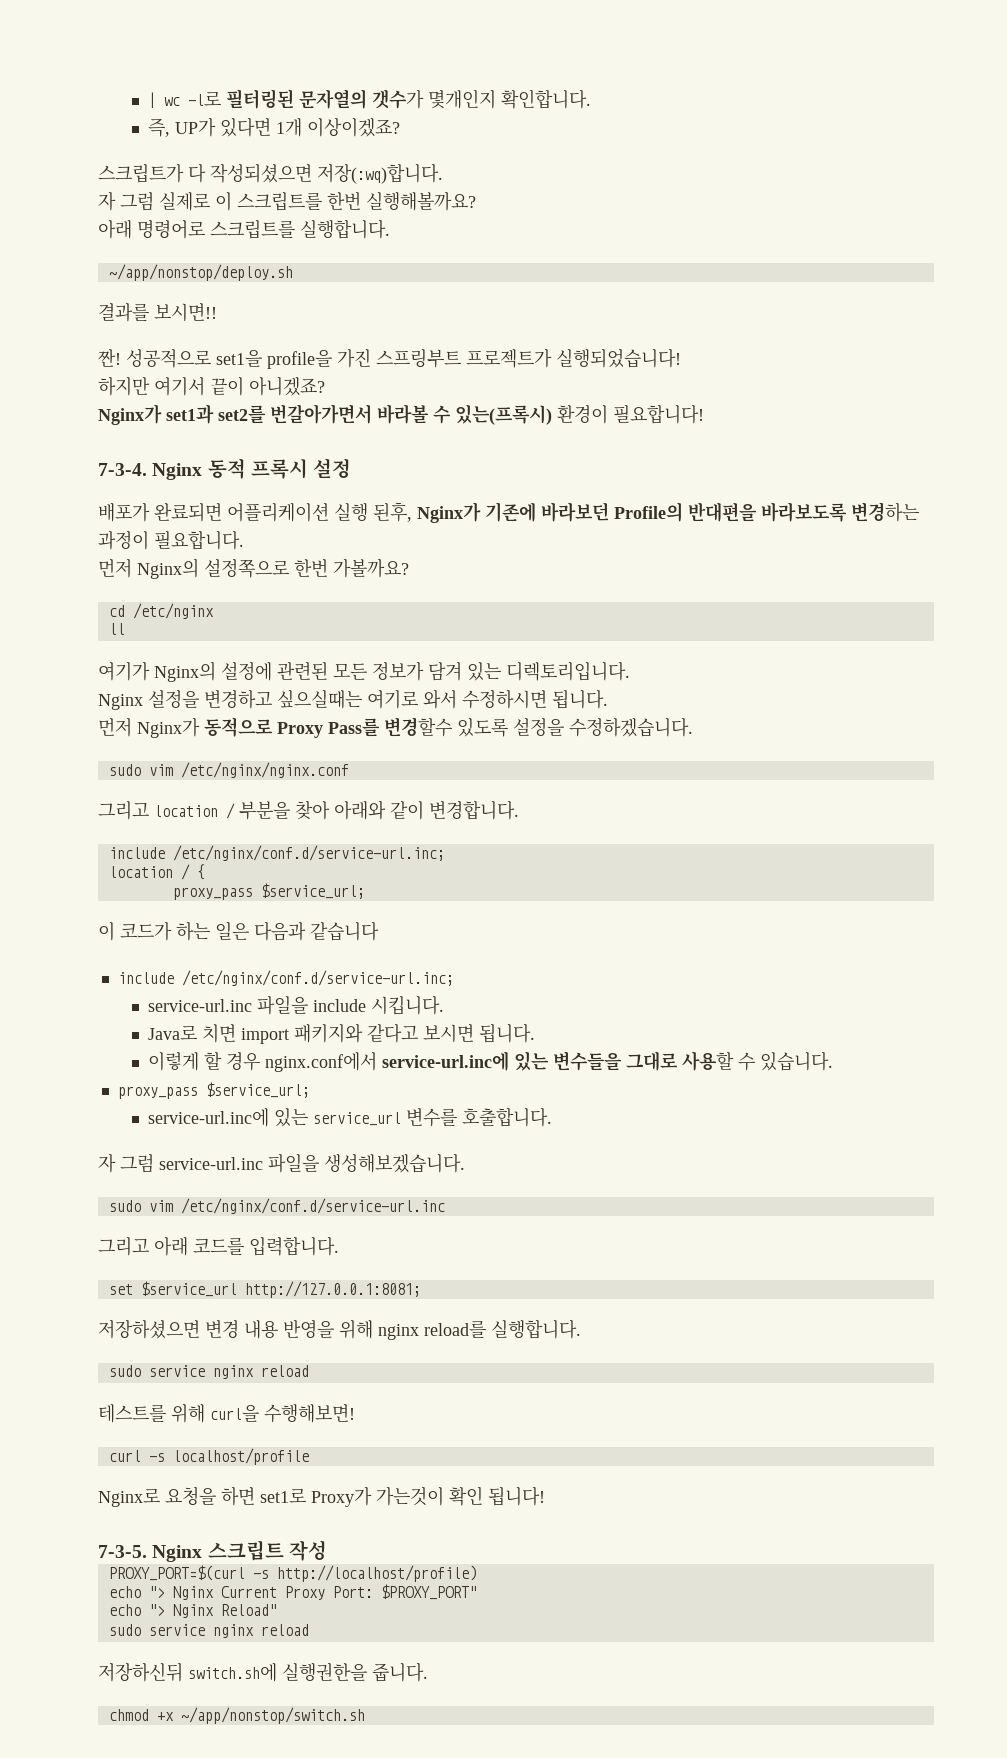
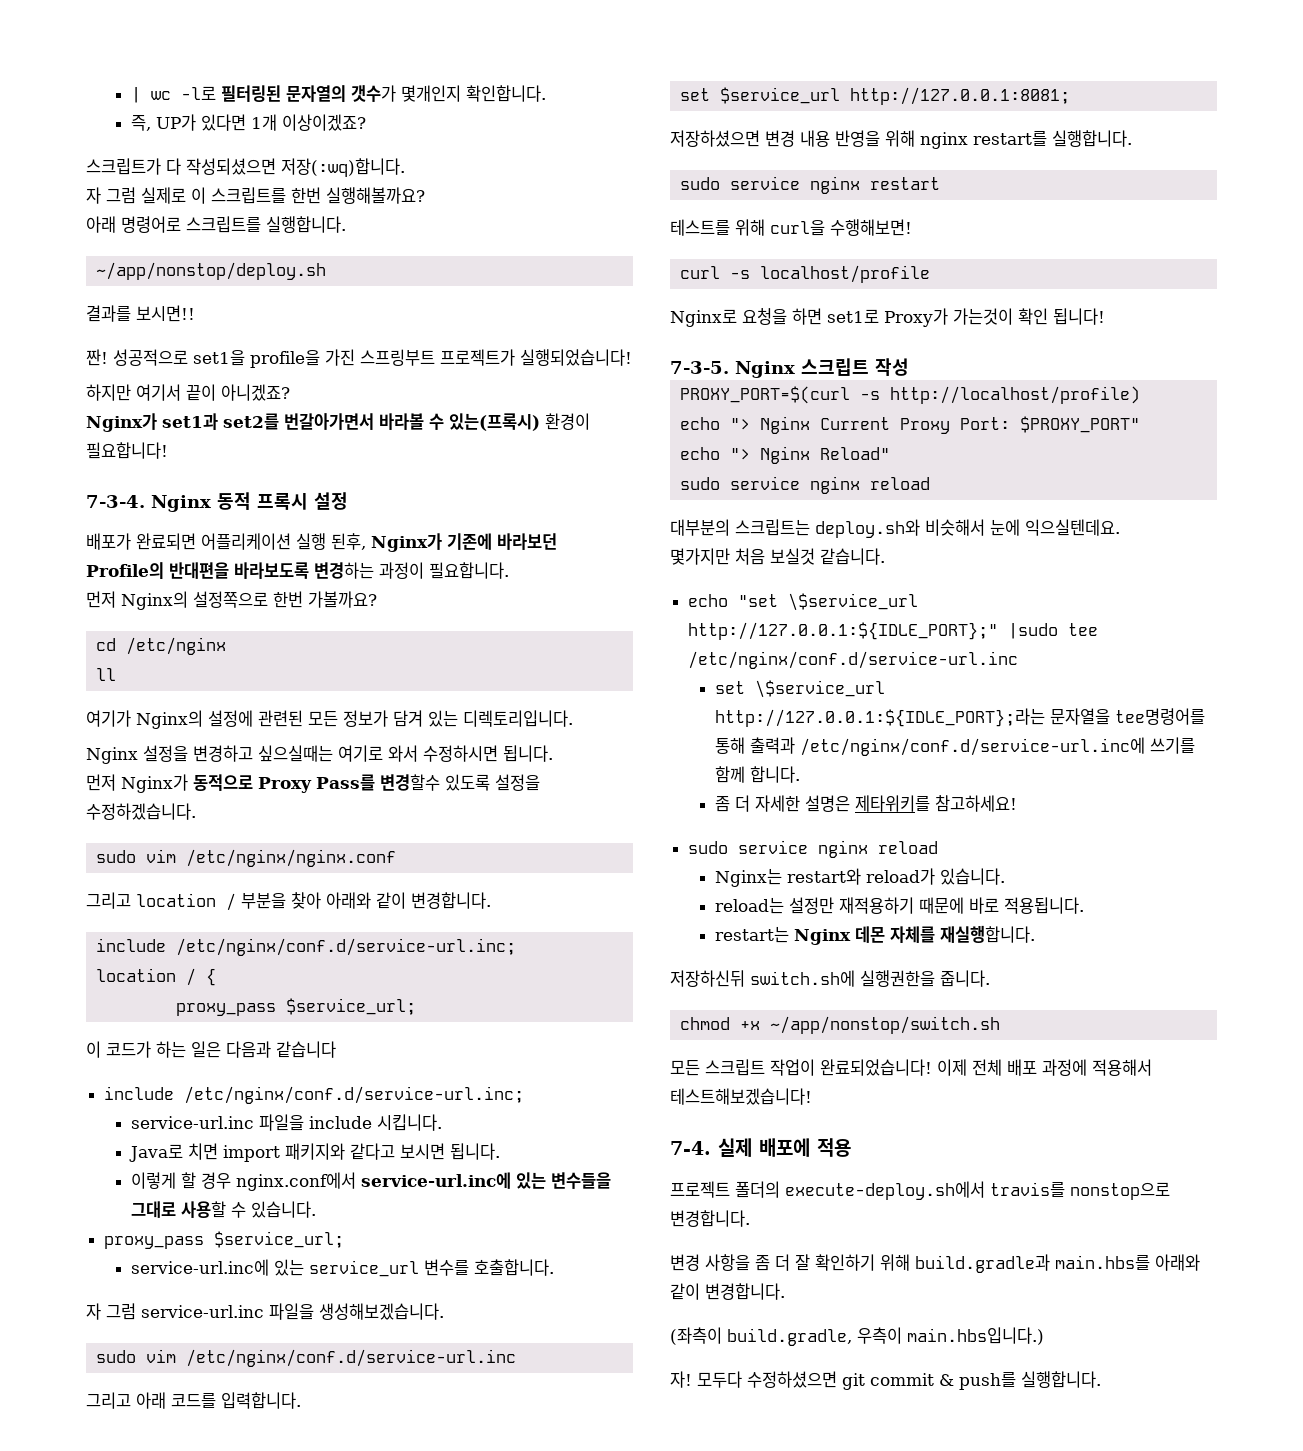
[424,1320,486,1338] reload를 -> [973,131,1047,146] restart를
[260,1365,309,1377] reload -> [869,177,940,190] restart
(309, 1630) none -> [670,519,1120,538] [670,548,885,565] [688,593,919,611] [688,622,1099,640] [688,651,1019,669] [715,680,886,698] [715,708,1206,727] [715,737,1196,756] [715,766,801,783] [715,795,1018,812] [688,840,939,858] [715,868,1006,887] [715,897,1085,914] [715,925,1036,945] // 대부분의 스크립트는 deploy.sh와 비슷해서 눈에 익으실텐데요. // 몇가지만 처음 보실것 같습니다. // echo "set \$service_url http://127.0.0.1:${IDLE_PORT};" |sudo tee /etc/nginx/conf.d/service-url.inc // set \$service_url http://127.0.0.1:${IDLE_PORT};라는 문자열을 tee명령어를 통해 출력과 /etc/nginx/conf.d/service-url.inc에 쓰기를 함께 합니다. // 좀 더 자세한 설명은 제타위키를 참고하세요! // sudo service nginx reload // Nginx는 restart와 reload가 있습니다. // reload는 설정만 재적용하기 때문에 바로 적용됩니다. // restart는 Nginx 데몬 자체를 재실행합니다.
(365, 1715) none -> [670,1059,1152,1076] [670,1088,812,1105] [670,1138,851,1157] [670,1181,1170,1200] [670,1210,750,1227] [670,1254,1200,1273] [670,1283,785,1300] [670,1327,1044,1346] [670,1371,1101,1390] // 모든 스크립트 작업이 완료되었습니다! 이제 전체 배포 과정에 적용해서 테스트해보겠습니다! // 7-4. 실제 배포에 적용 // 프로젝트 폴더의 execute-deploy.sh에서 travis를 nonstop으로 변경합니다. // 변경 사항을 좀 더 잘 확인하기 위해 build.gradle과 main.hbs를 아래와 같이 변경합니다. // (좌측이 build.gradle, 우측이 main.hbs입니다.) // 자! 모두다 수정하셨으면 git commit & push를 실행합니다.

